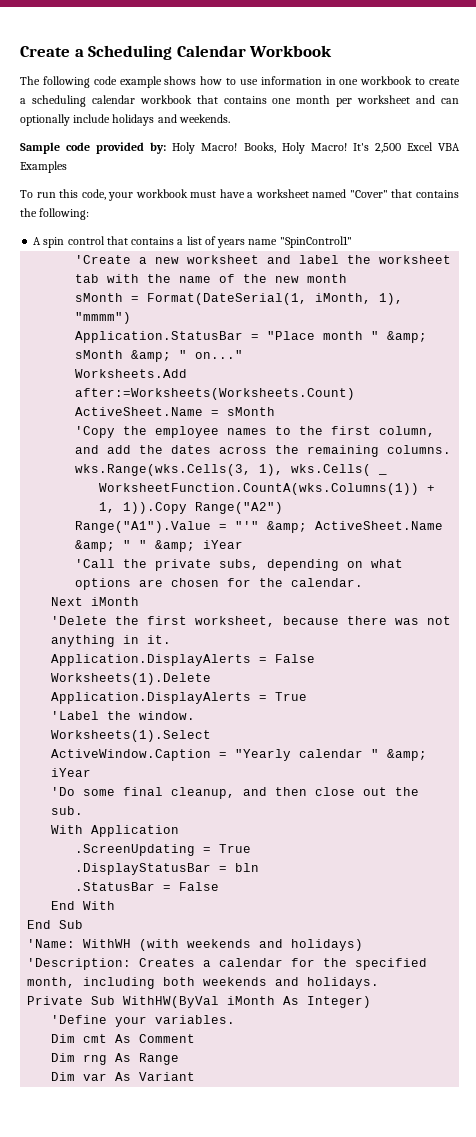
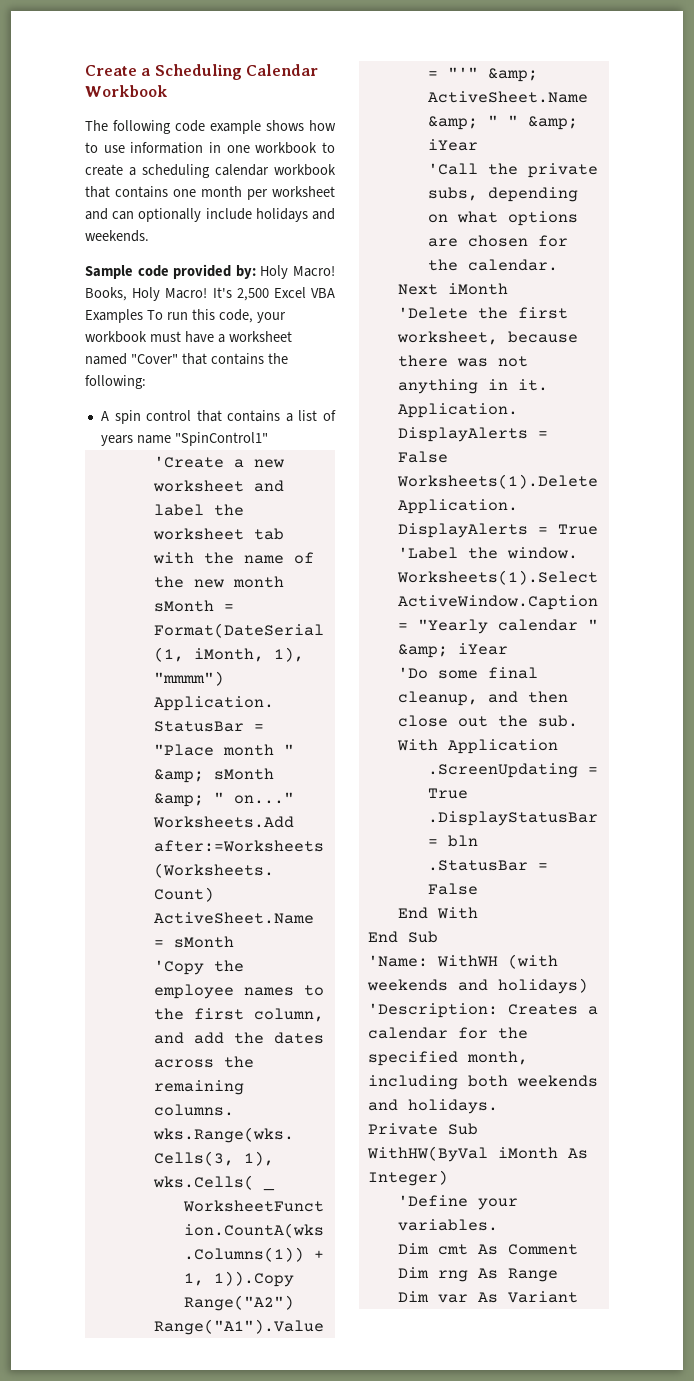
(67, 167) // -> (143, 316) none

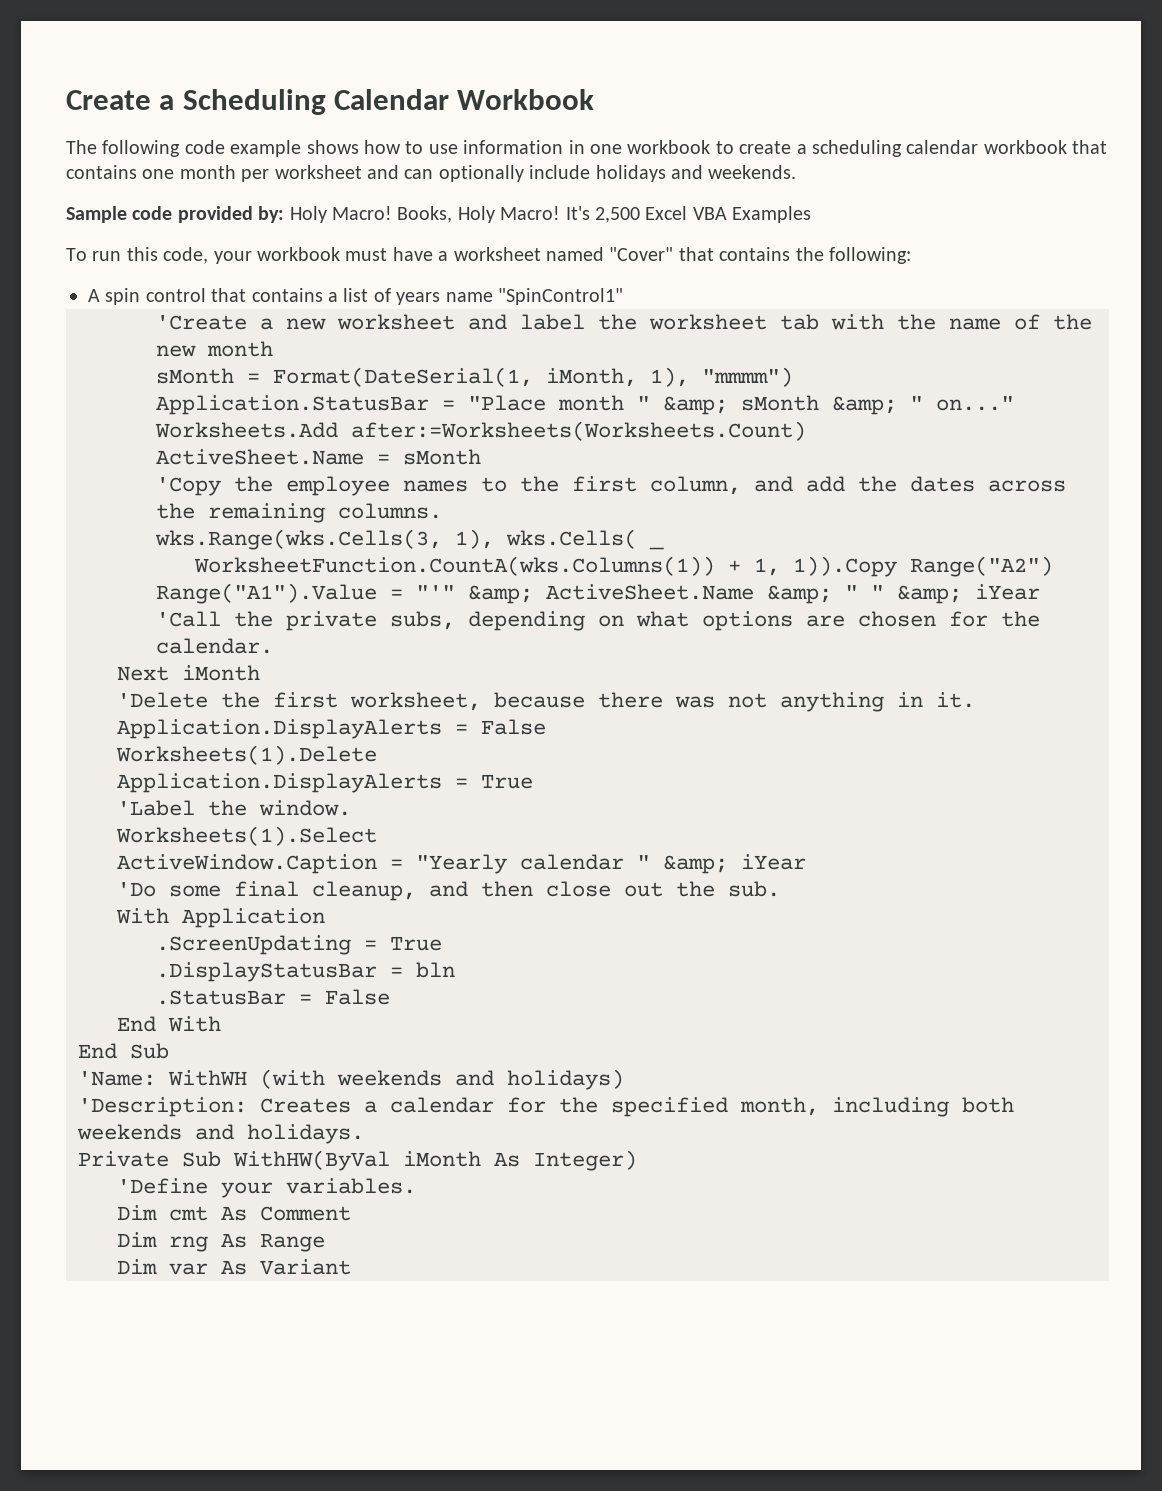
(143, 316) none -> (812, 214) //

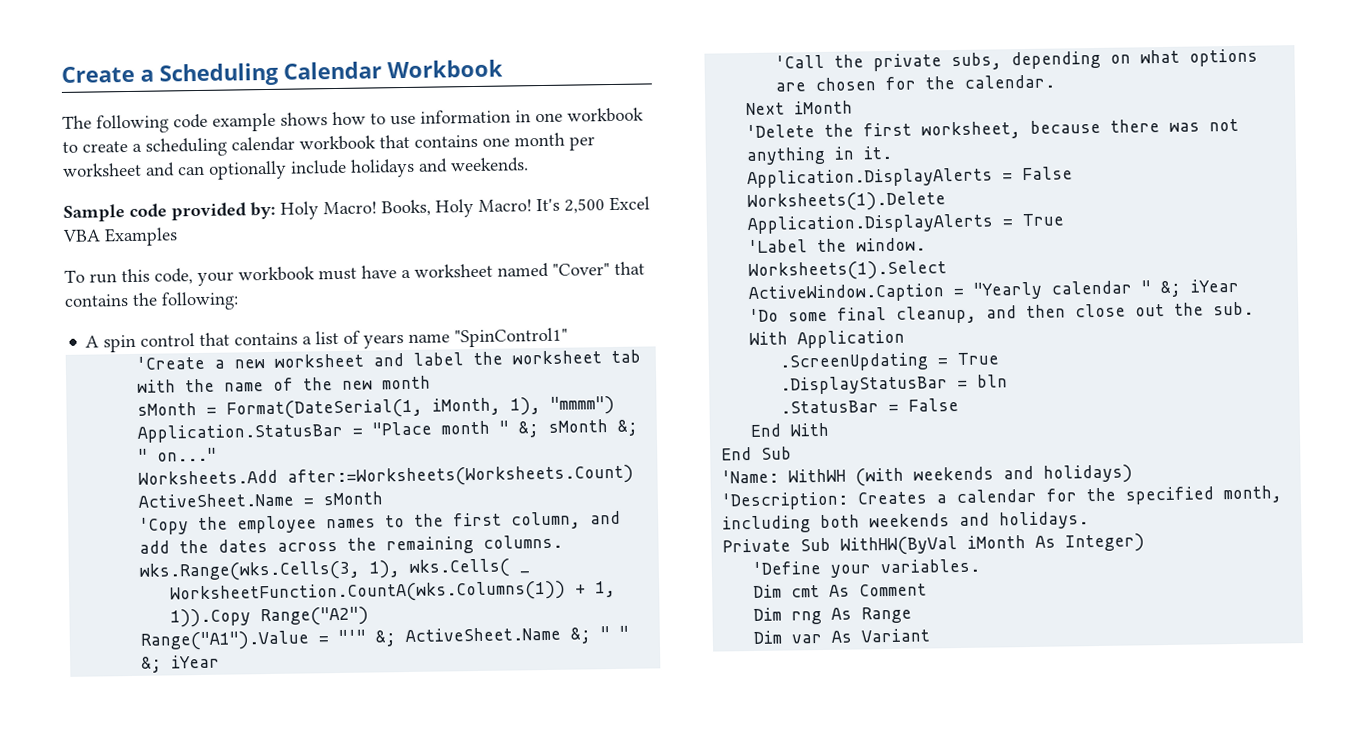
[663,395,897,415] &amp; sMonth &amp; -> [518,419,639,438] &; sMonth &;
[468,584,832,604] &amp; ActiveSheet.Name &amp; -> [375,626,592,647] &; ActiveSheet.Name &;
[897,585,962,604] &amp; -> [141,656,163,673] &;
[663,855,728,874] &amp; -> [1160,280,1182,298] &;

